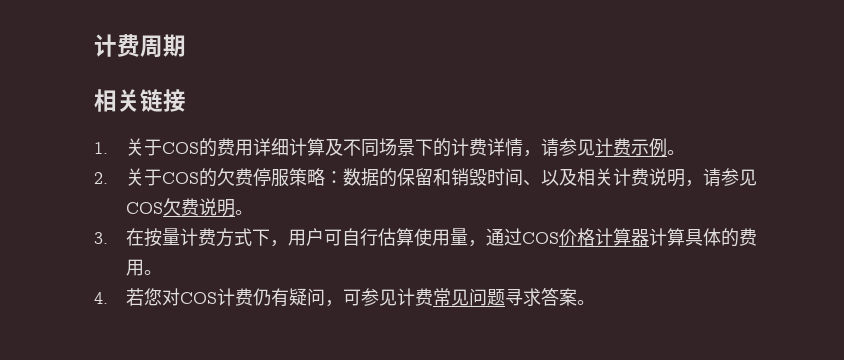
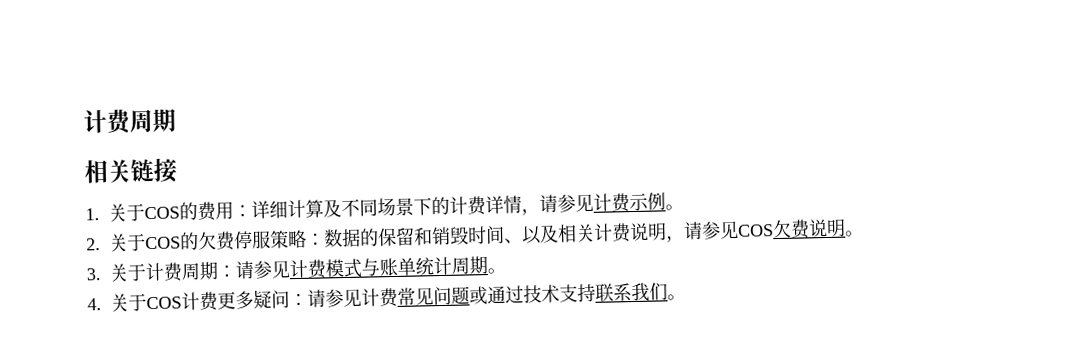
(254, 147) none -> [233,204,252,218] ：
[126,228,758,247] [126,259,145,276] 在按量计费方式下，用户可自行估算使用量，通过COS价格计算器计算具体的费用 -> [109,256,488,282] 关于计费周期：请参见计费模式与账单统计周期
[126,288,181,306] 若您对 -> [110,293,147,312] 关于
[253,288,362,307] 仍有疑问，可 -> [217,289,326,310] 更多疑问：请
[505,288,578,306] 寻求答案 -> [469,282,668,305] 或通过技术支持联系我们

